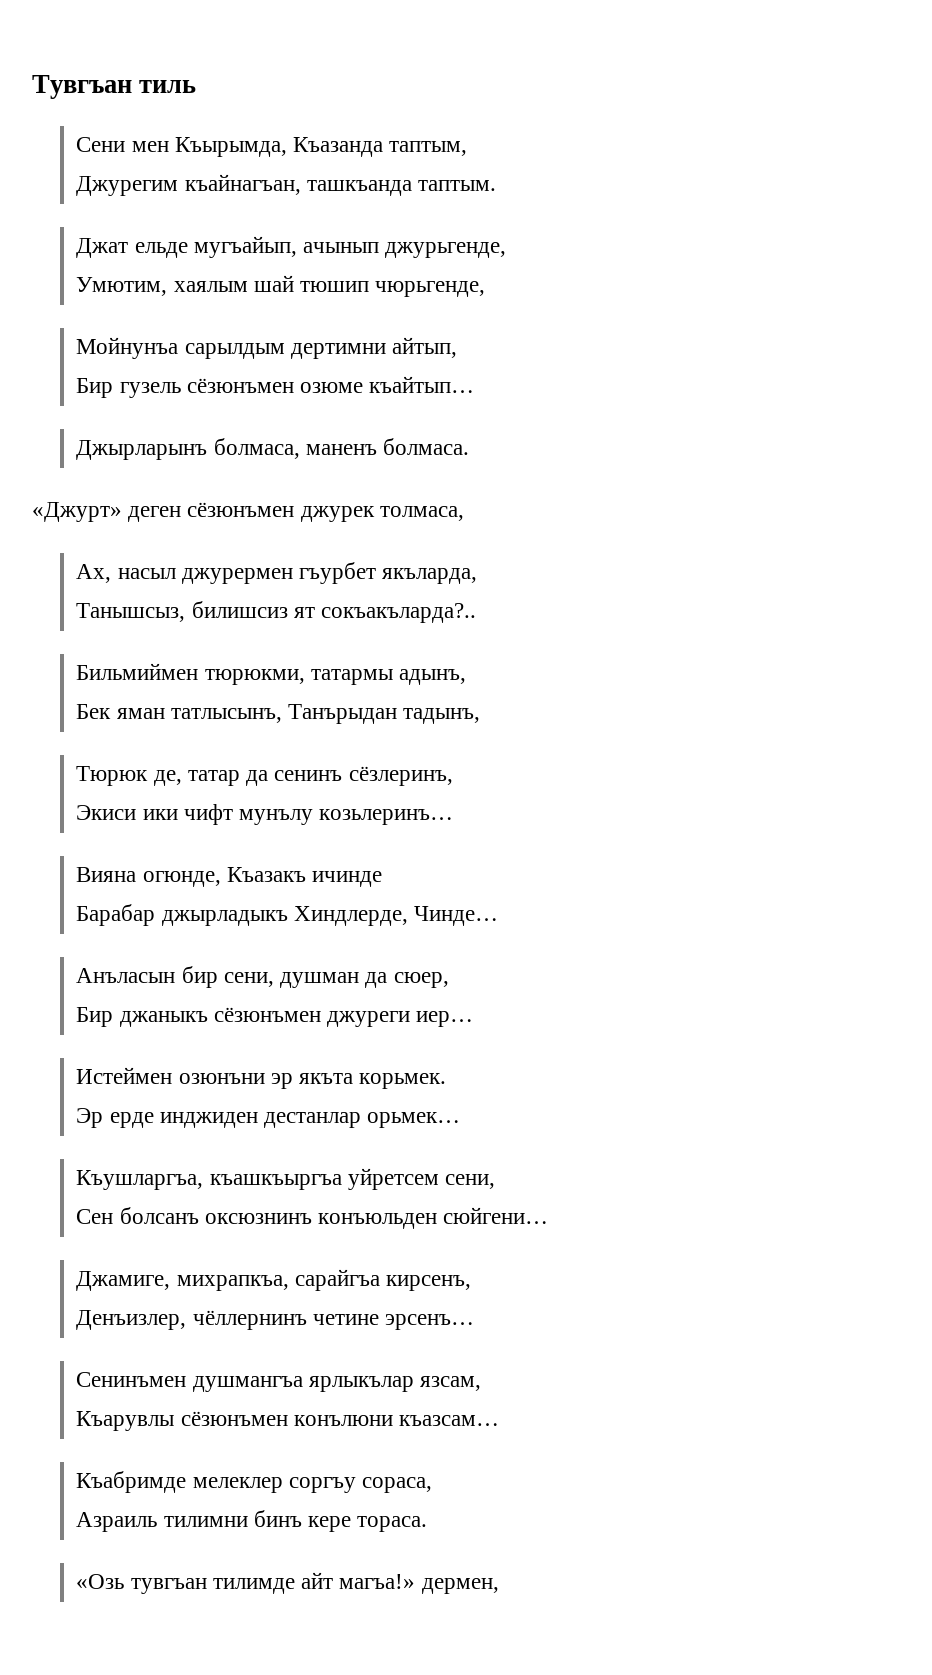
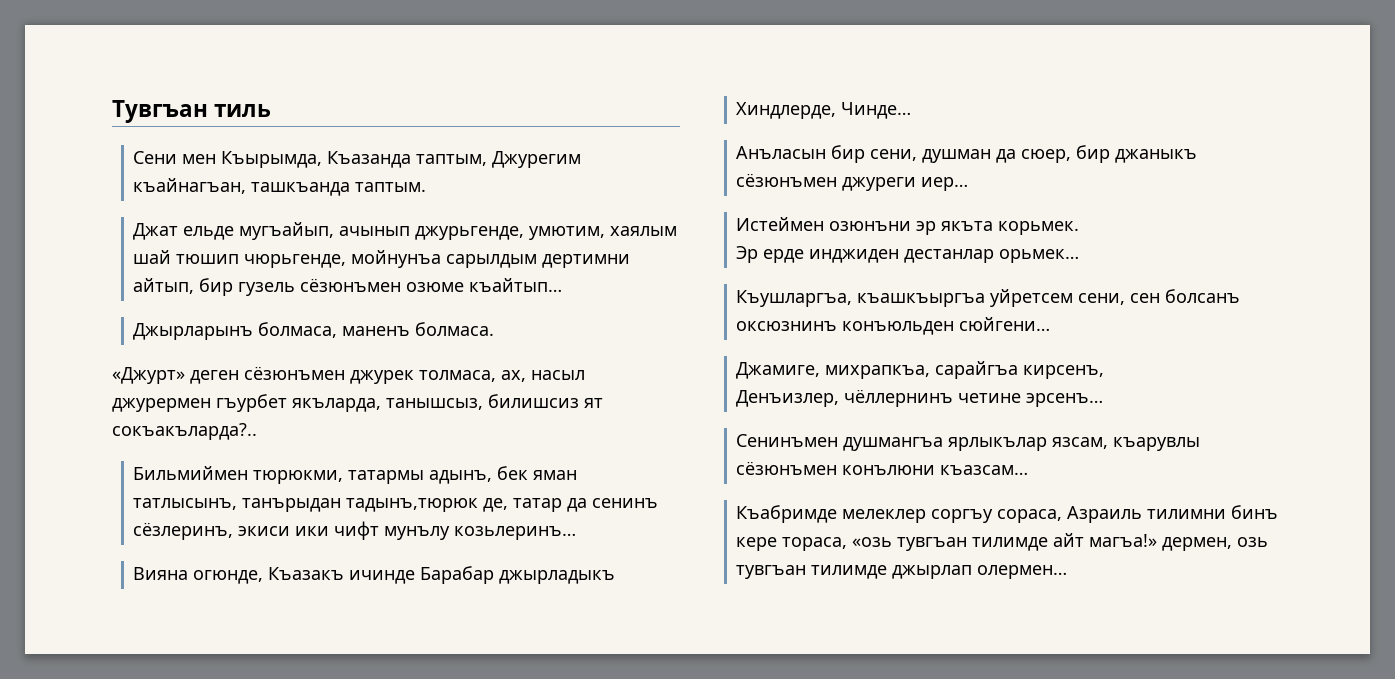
(468, 148) // -> (488, 160) none
[76,277,168,296] // Умютим, -> [529,226,606,240] умютим,
[76,337,179,359] // Мойнунъа -> [351,250,442,268] мойнунъа
[76,378,114,398] // Бир -> [199,278,234,296] бир
[76,564,112,583] // Ах, -> [501,370,526,382] ах,
[76,603,186,622] // Танышсыз, -> [386,398,483,410] танышсыз,
[76,704,112,719] // Бек -> [497,466,529,480] бек
[288,704,481,724] [76,766,149,786] Танърыдан тадынъ, // Тюрюк -> [242,498,479,512] танърыдан тадынъ,тюрюк
[76,805,137,820] // Экиси -> [238,526,291,536] экиси
(383, 879) // -> (416, 577) none
[76,1007,114,1027] // Бир -> [1076,145,1111,163] бир
[76,1209,114,1224] // Сен -> [1130,293,1161,303] сен
[76,1411,175,1431] // Къарувлы -> [1113,437,1201,451] къарувлы
(433, 1485) // -> (1063, 516) none
[357,1516,428,1532] [76,1574,125,1589] тораса. // «Озь -> [782,537,893,551] тораса, «озь
(499, 1586) none -> [1237,537,1269,547] [736,565,1068,579] озь тувгъан тилимде джырлап олермен…

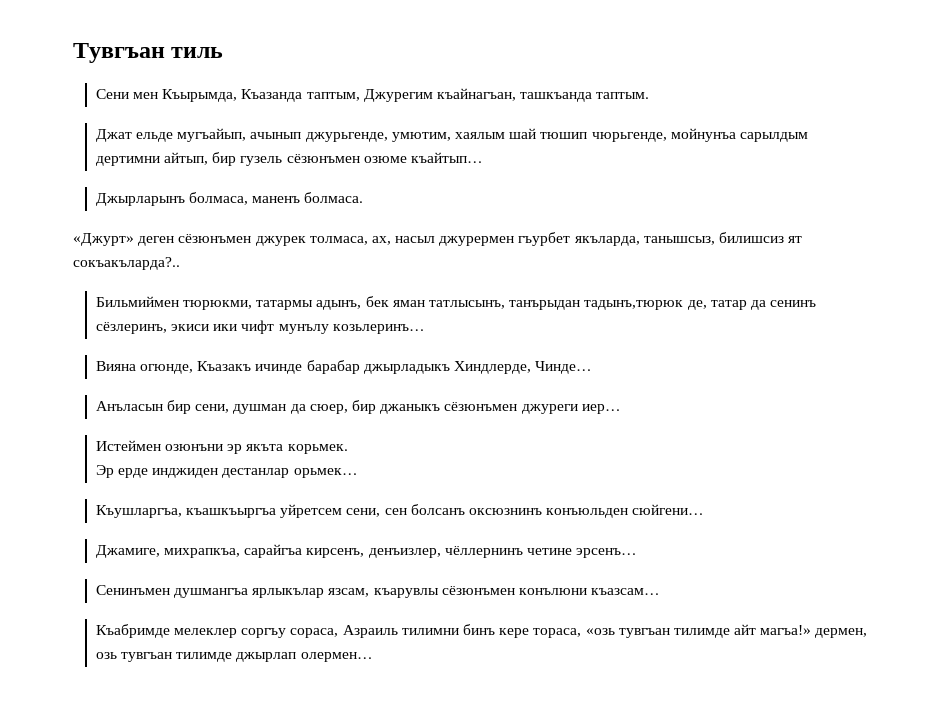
[420,566,495,584] Барабар -> [306,360,360,374] барабар
[736,390,840,407] // Денъизлер, -> [368,548,441,558] денъизлер,

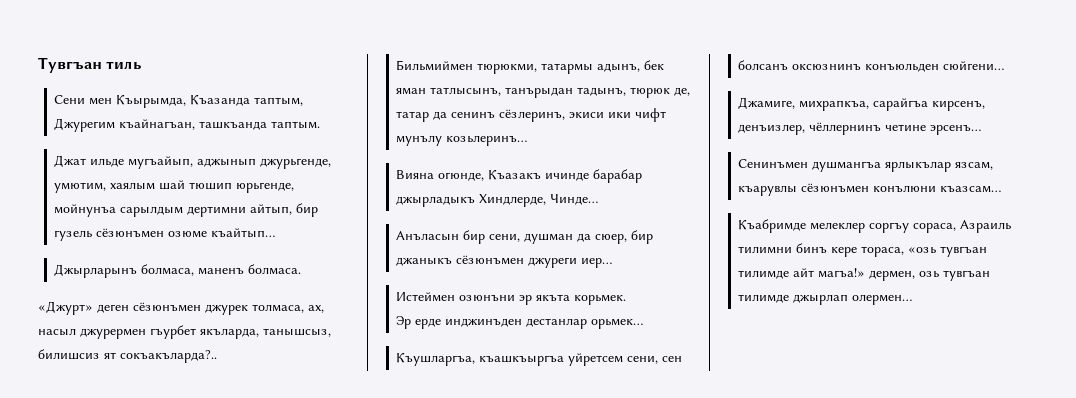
[136,128,302,142] ельде мугъайып, ачынып -> [90,156,257,169] ильде мугъайып, аджынып
[591,132,667,142] чюрьгенде, -> [236,182,295,193] юрьгенде,
[584,300,684,310] тадынъ,тюрюк -> [577,87,671,98] тадынъ, тюрюк
[152,468,219,478] инджиден -> [445,318,523,327] инджинъден

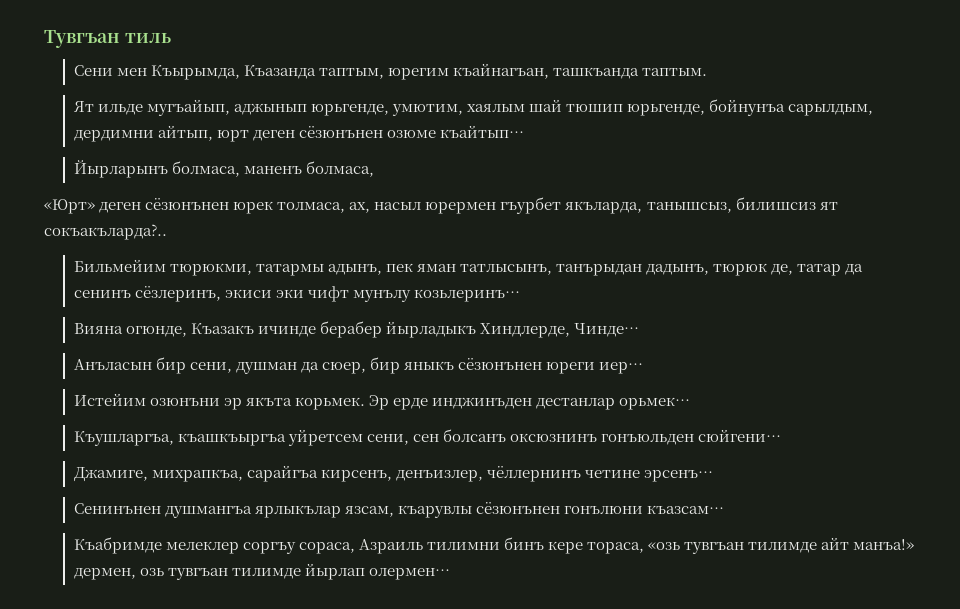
[54,118,116,132] Джурегим -> [387,68,449,80] юрегим
[54,155,87,167] Джат -> [73,101,94,112] Ят
[260,158,332,169] джурьгенде, -> [310,104,389,116] юрьгенде,
[54,203,319,217] [54,228,165,241] мойнунъа сарылдым дертимни айтып, бир гузель сёзюнъмен -> [709,99,874,116] [73,125,383,142] бойнунъа сарылдым, дердимни айтып, юрт деген сёзюнънен
[54,264,138,278] Джырларынъ -> [73,160,168,178] Йырларынъ
[248,264,302,275] [38,301,248,315] болмаса. // «Джурт» деген сёзюнъмен джурек -> [305,161,374,177] [44,198,274,214] болмаса, // «Юрт» деген сёзюнънен юрек
[80,328,146,339] джурермен -> [425,202,497,214] юрермен
[396,60,474,71] Бильмиймен -> [73,259,166,272] Бильмейим
[644,60,665,70] бек -> [385,263,413,272] пек
[577,87,627,96] тадынъ, -> [645,264,709,275] дадынъ,
[608,112,632,118] ики -> [275,289,304,298] эки
[593,169,643,183] [396,196,476,207] барабар джырладыкъ -> [319,321,476,338] берабер йырладыкъ
[396,255,578,268] джаныкъ сёзюнъмен джуреги -> [403,358,595,374] яныкъ сёзюнънен юреги
[396,292,456,302] Истеймен -> [73,393,146,406] Истейим
(627, 300) // -> (365, 403) none
[865,63,940,72] конъюльден -> [600,434,694,445] гонъюльден
[738,159,809,169] Сенинъмен -> [73,503,161,514] Сенинънен
[801,183,937,193] сёзюнъмен конълюни -> [475,502,643,514] сёзюнънен гонълюни
[818,268,866,278] магъа!» -> [853,539,915,550] манъа!»
[793,294,849,305] джырлап -> [304,563,365,580] йырлап

